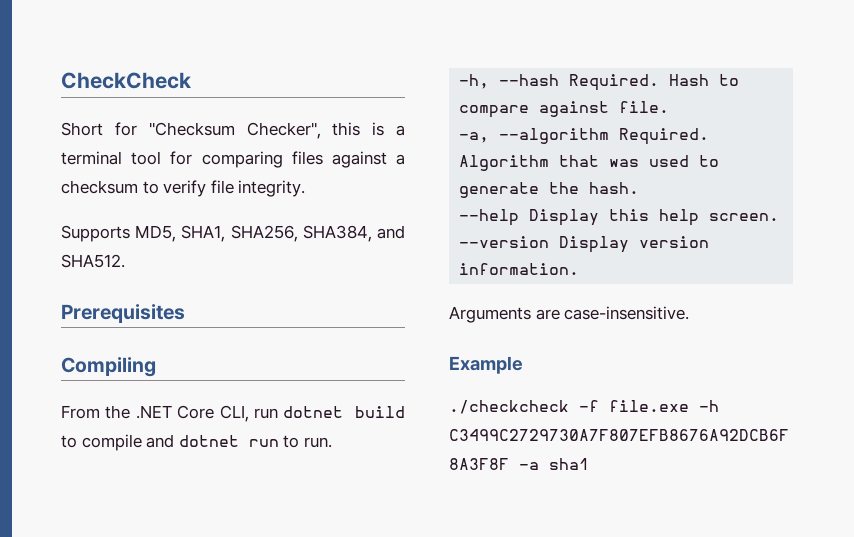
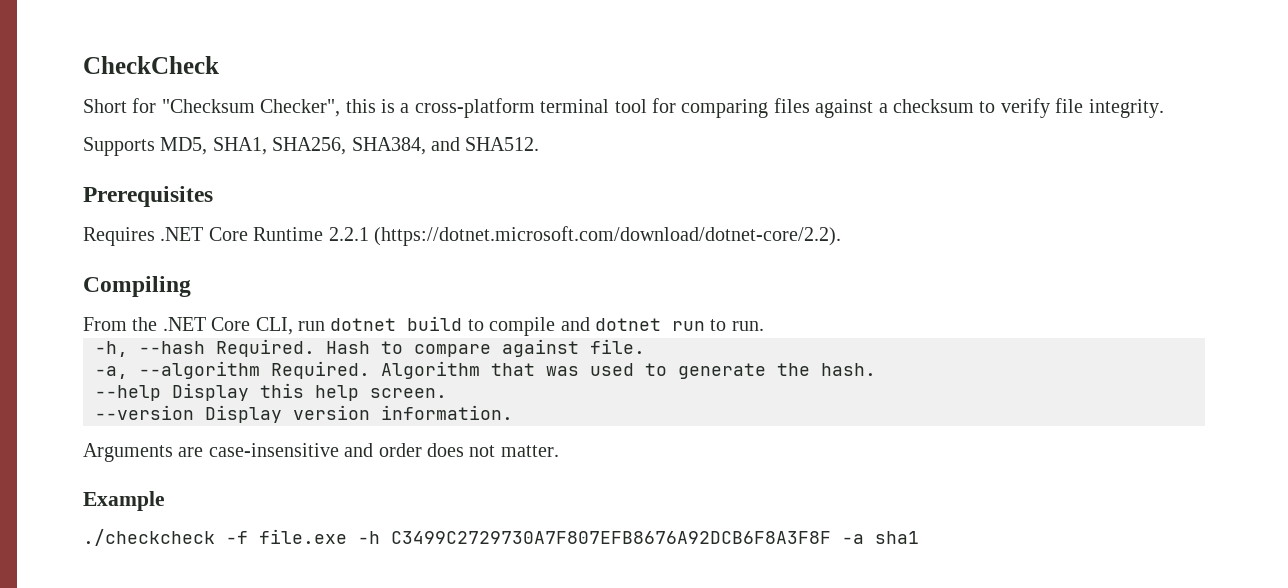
(405, 130) none -> [414,98,535,118] cross-platform
(185, 313) none -> [83,226,841,246] // Requires .NET Core Runtime 2.2.1 (https://dotnet.microsoft.com/download/dotnet-core/2.2).
[564,306,690,320] case-insensitive. -> [208,443,559,457] case-insensitive and order does not matter.

